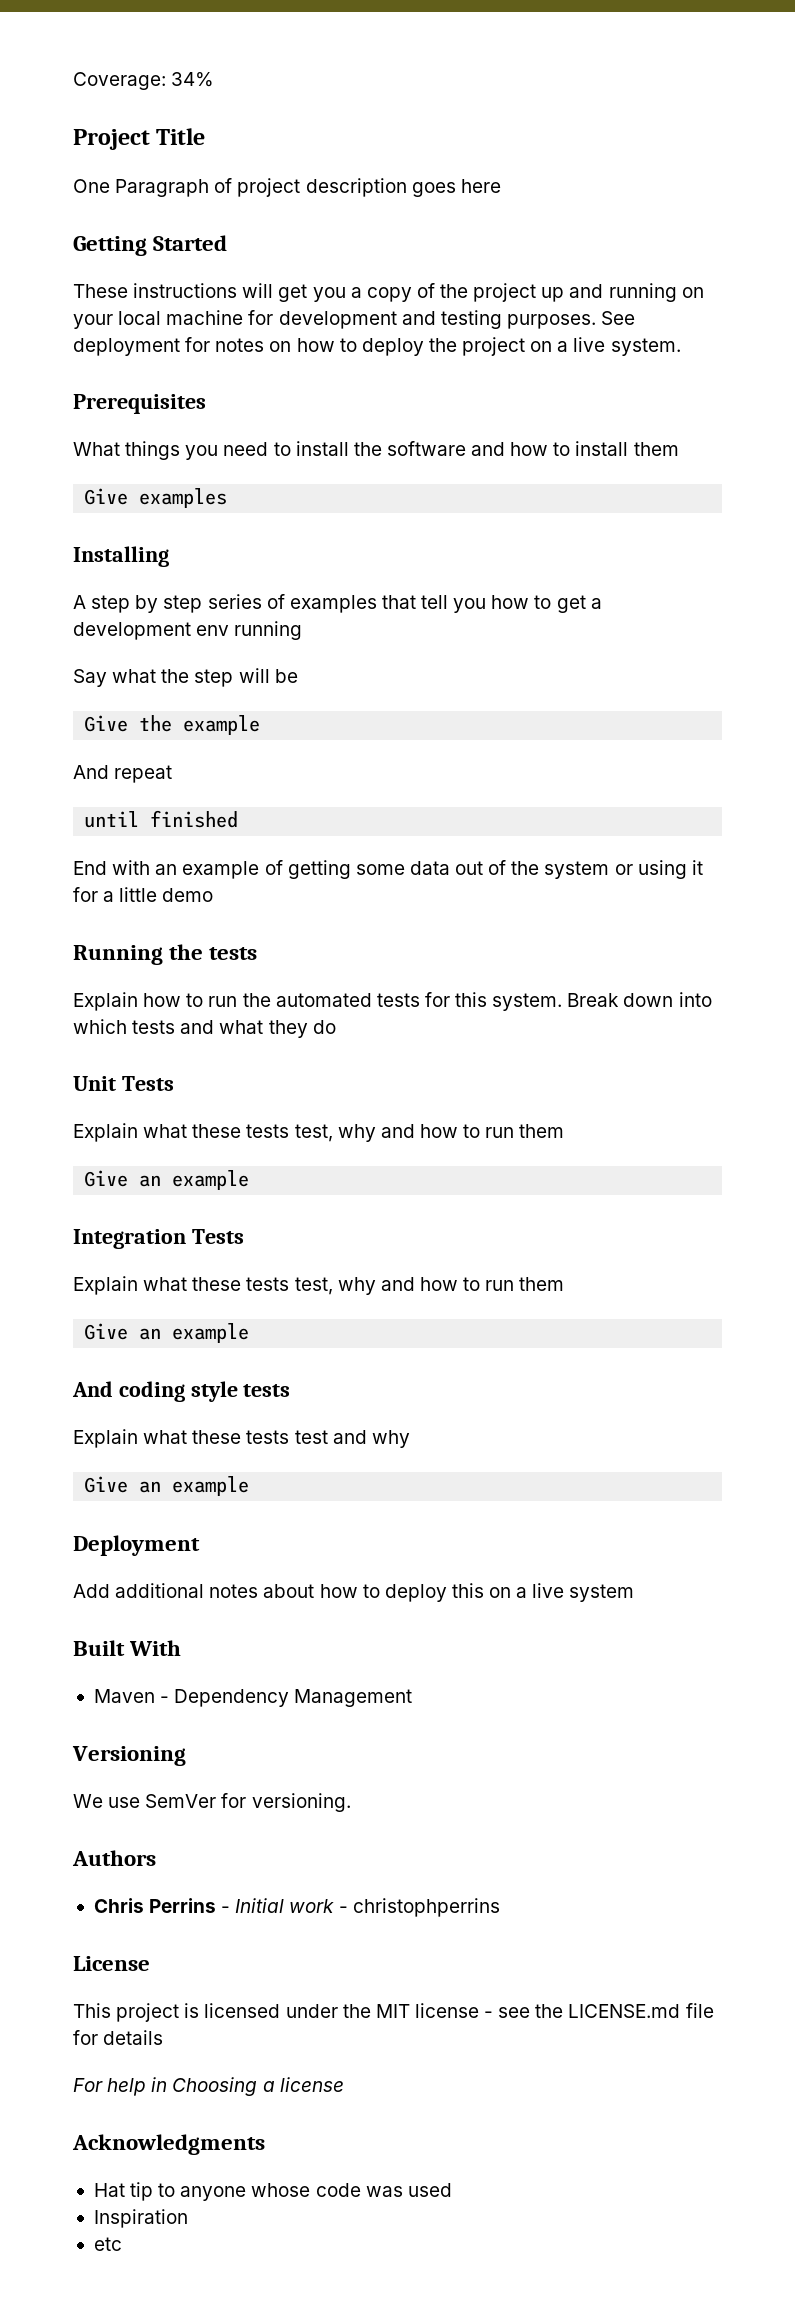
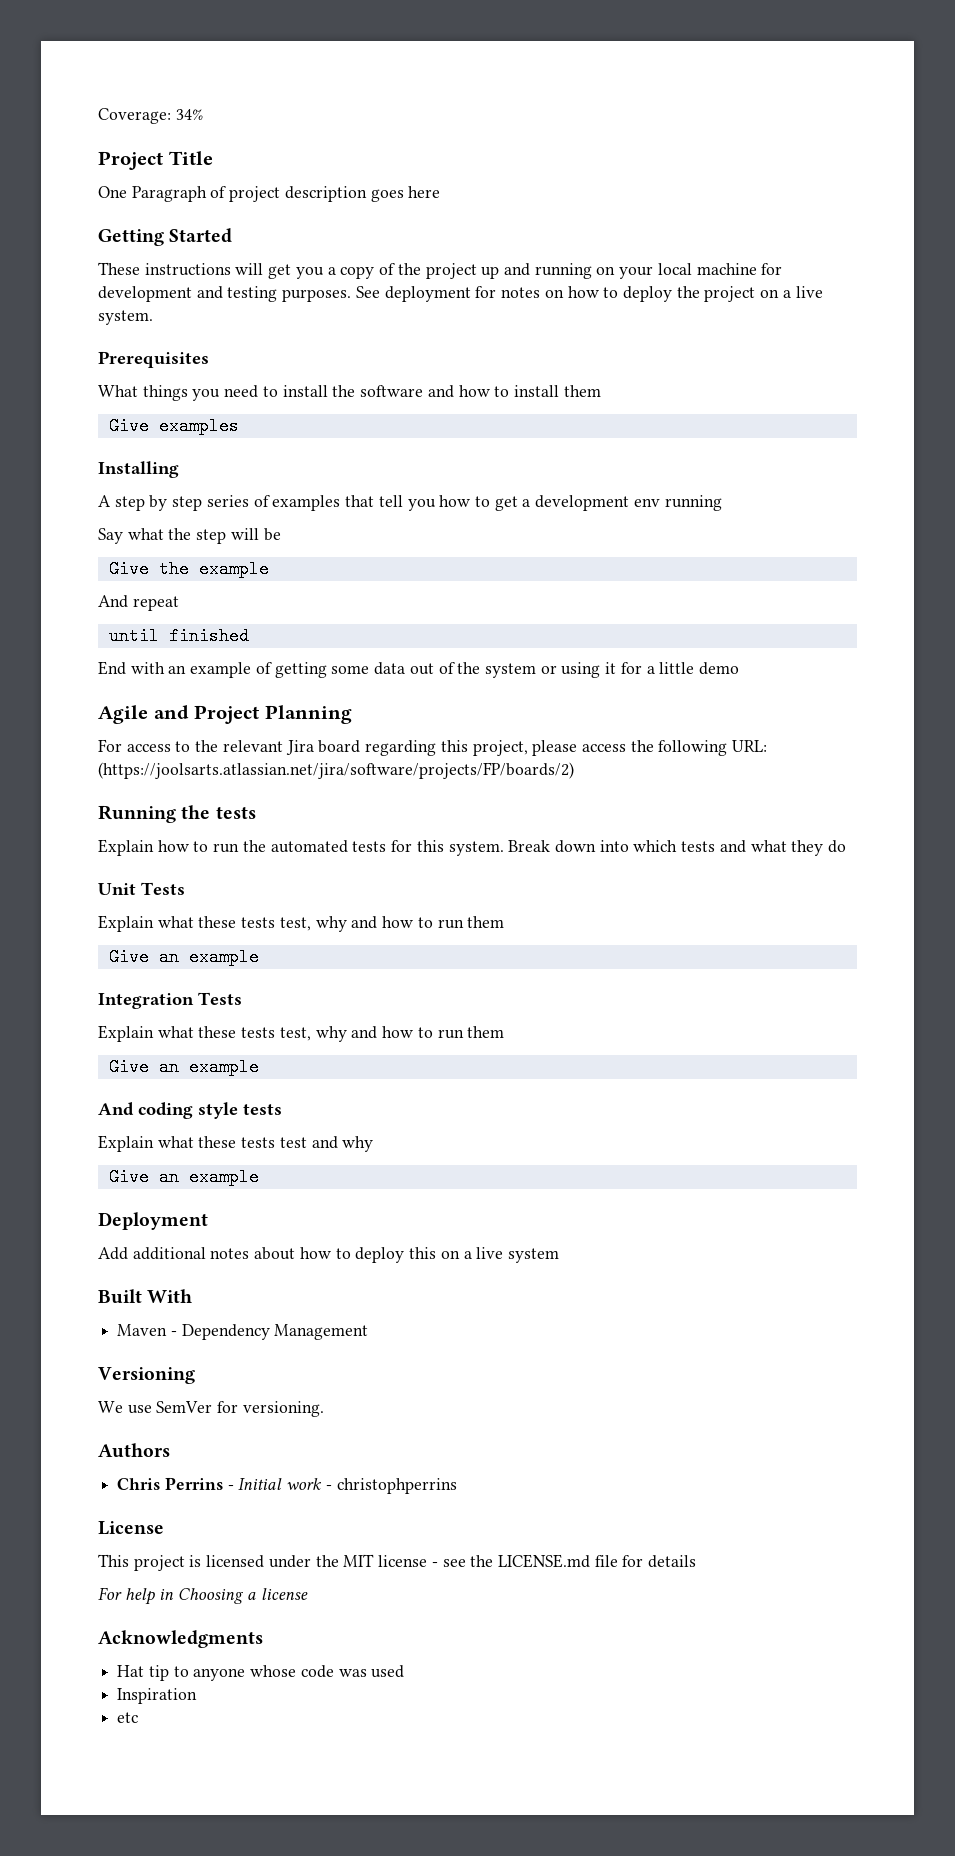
(214, 895) none -> [98,705,352,724] [98,739,768,756] [98,762,574,779] // Agile and Project Planning // For access to the relevant Jira board regarding this project, please access the following URL: (https://joolsarts.atlassian.net/jira/software/projects/FP/boards/2)

